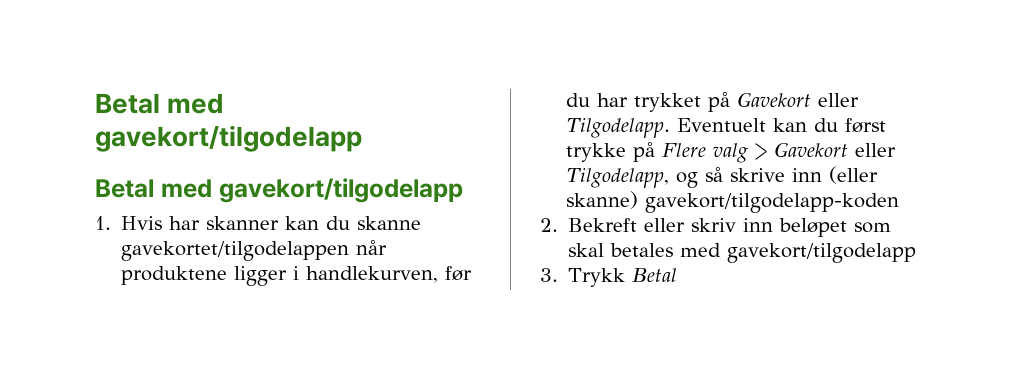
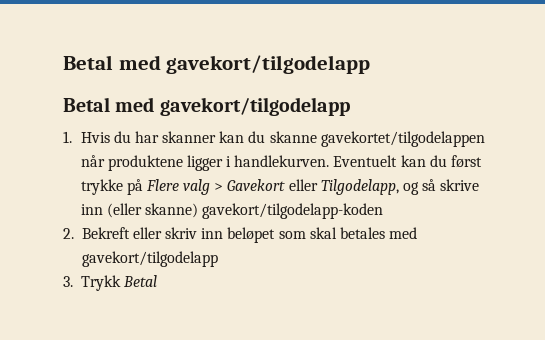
(163, 223) none -> [113,131,131,143] du
[306,266,473,283] [566,92,860,112] [566,118,671,138] handlekurven, før du har trykket på Gavekort eller Tilgodelapp. -> [234,155,330,167] handlekurven.

